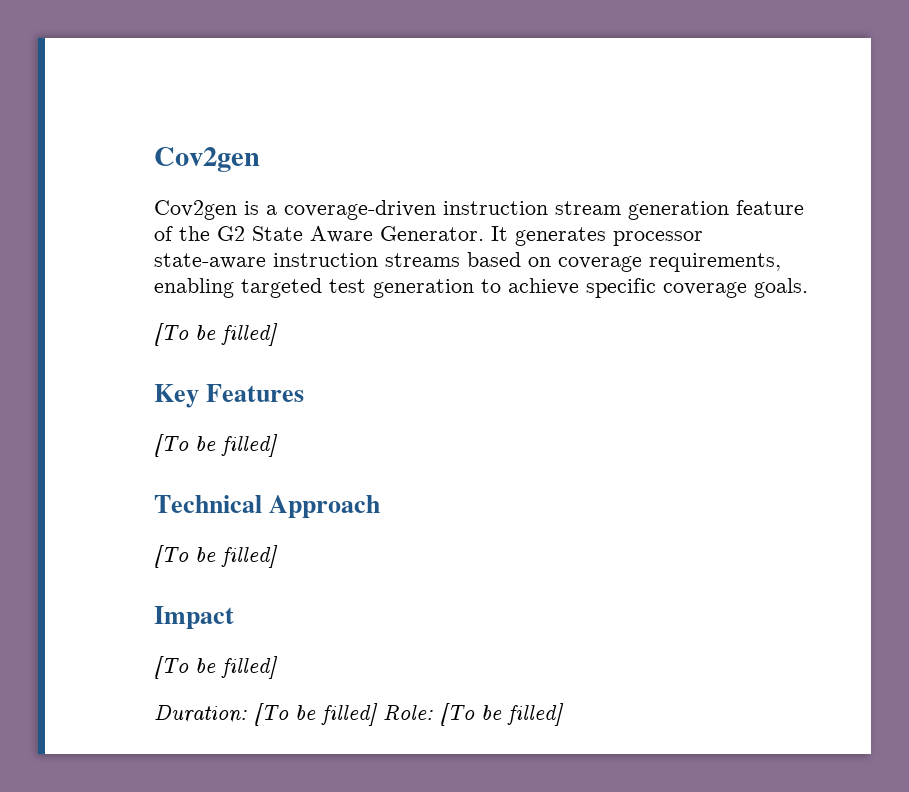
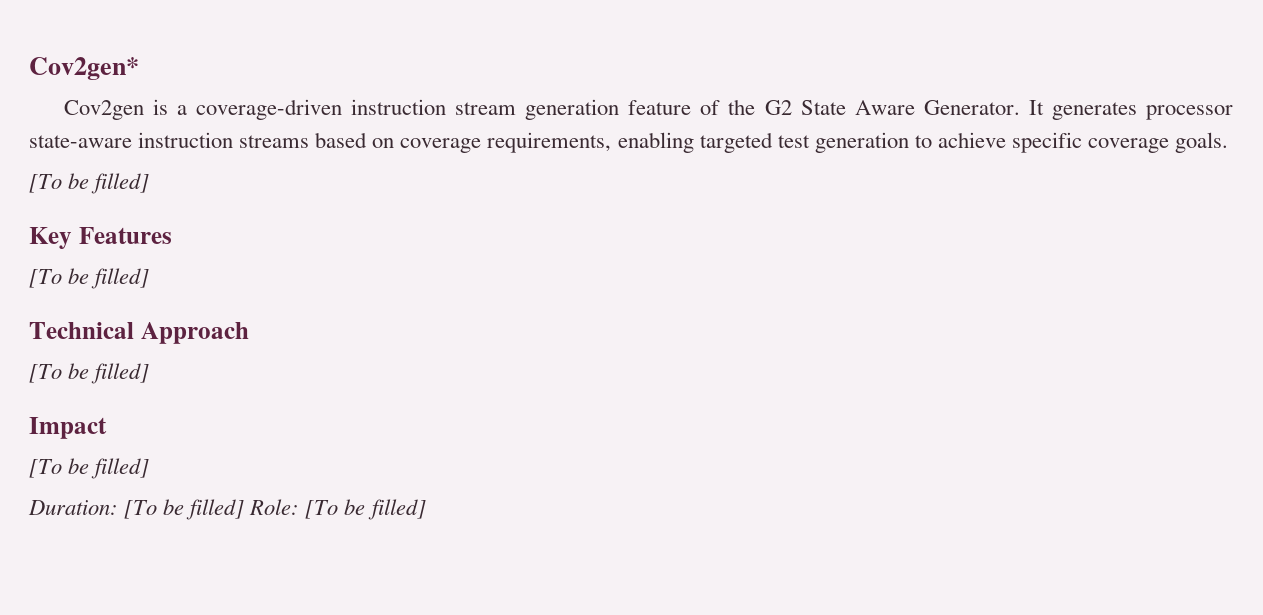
[154,147,260,172] Cov2gen -> [29,57,139,80] Cov2gen*

